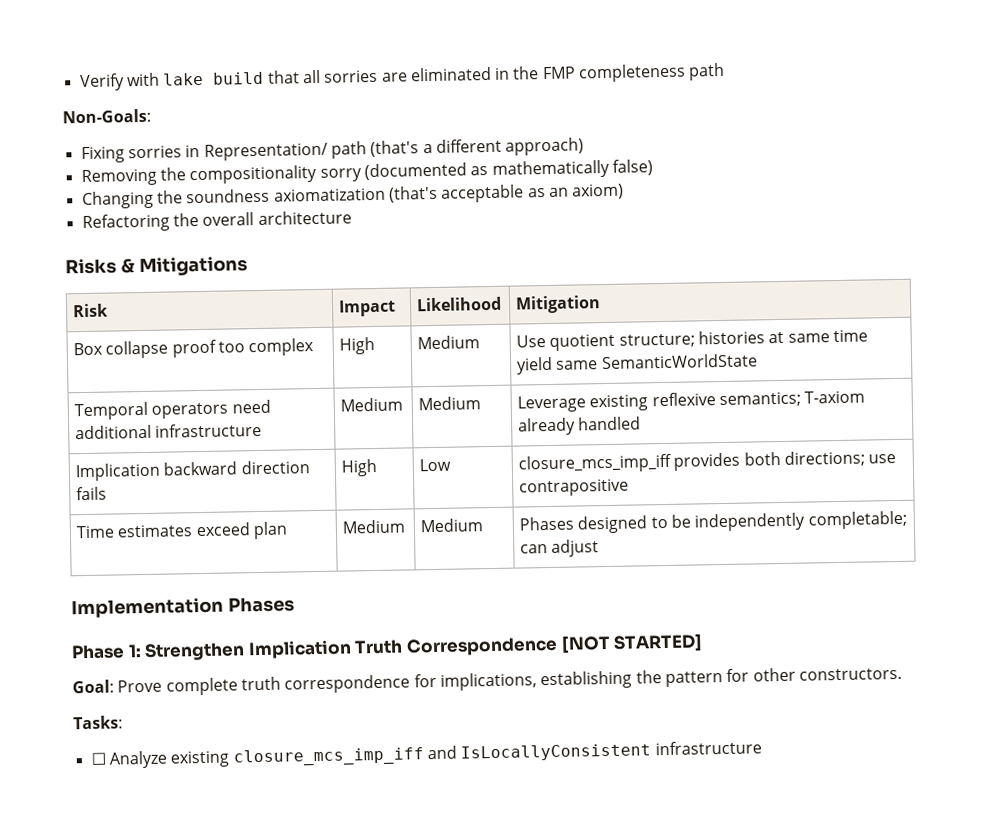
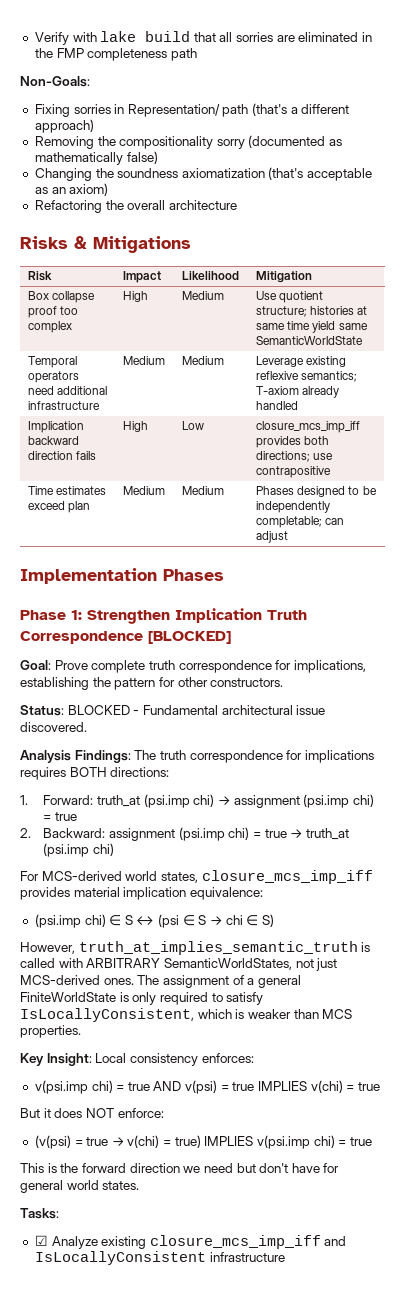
[560,633,704,654] [NOT STARTED] -> [148,631,231,644] [BLOCKED]
(902, 674) none -> [20,705,326,716] [20,722,87,732] [20,750,374,763] [20,767,170,780] [20,794,374,808] [43,812,78,821] [20,827,349,841] [43,843,115,857] [20,870,373,884] [20,887,263,900] [34,914,274,928] [20,941,371,955] [20,958,338,971] [20,975,301,988] [20,992,264,1005] [20,1008,353,1022] [20,1025,81,1038] [20,1053,254,1066] [34,1080,380,1094] [20,1108,164,1118] [34,1135,372,1149] [20,1163,340,1173] [20,1180,140,1193] // Status: BLOCKED - Fundamental architectural issue discovered. // Analysis Findings: The truth correspondence for implications requires BOTH directions: // 1. Forward: truth_at (psi.imp chi) → assignment (psi.imp chi) = true // 2. Backward: assignment (psi.imp chi) = true → truth_at (psi.imp chi) // For MCS-derived world states, closure_mcs_imp_iff provides material implication equivalence: // (psi.imp chi) ∈ S ↔ (psi ∈ S → chi ∈ S) // However, truth_at_implies_semantic_truth is called with ARBITRARY SemanticWorldStates, not just MCS-derived ones. The assignment of a general FiniteWorldState is only required to satisfy IsLocallyConsistent, which is weaker than MCS properties. // Key Insight: Local consistency enforces: // v(psi.imp chi) = true AND v(psi) = true IMPLIES v(chi) = true // But it does NOT enforce: // (v(psi) = true → v(chi) = true) IMPLIES v(psi.imp chi) = true // This is the forward direction we need but don't have for general world states.
[90,752,106,765] ☐ -> [34,1235,48,1246] ☑

